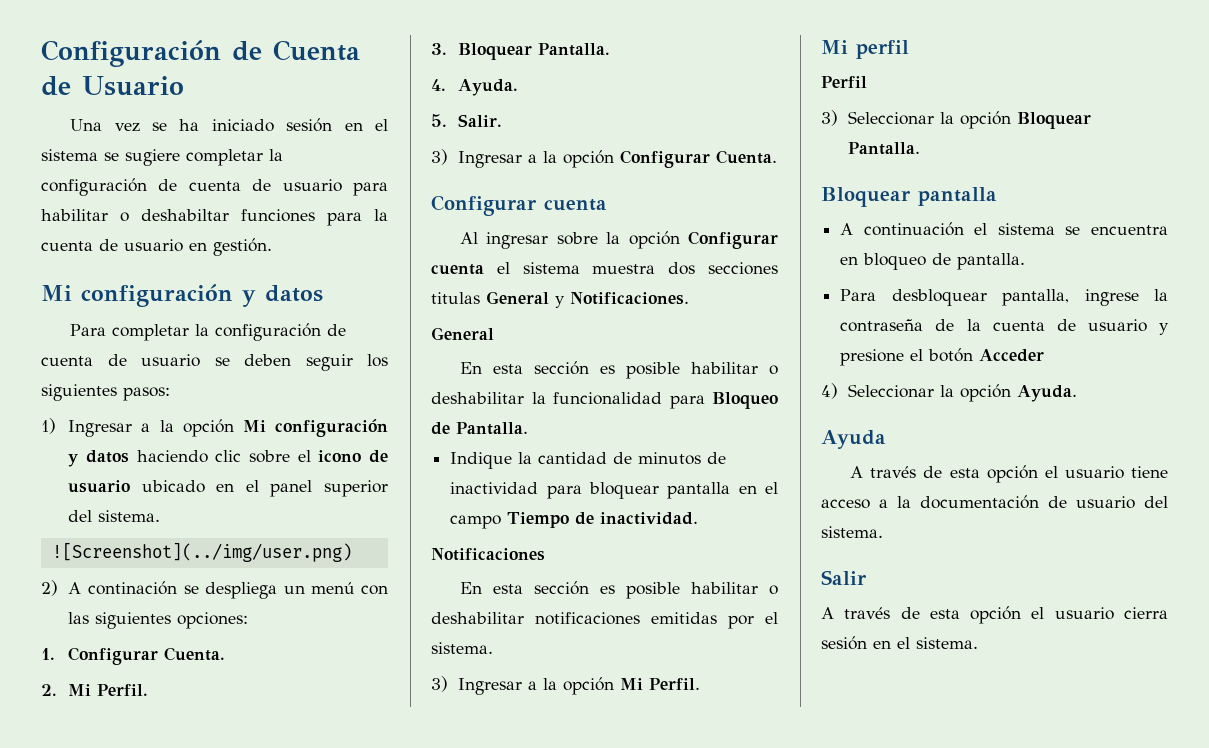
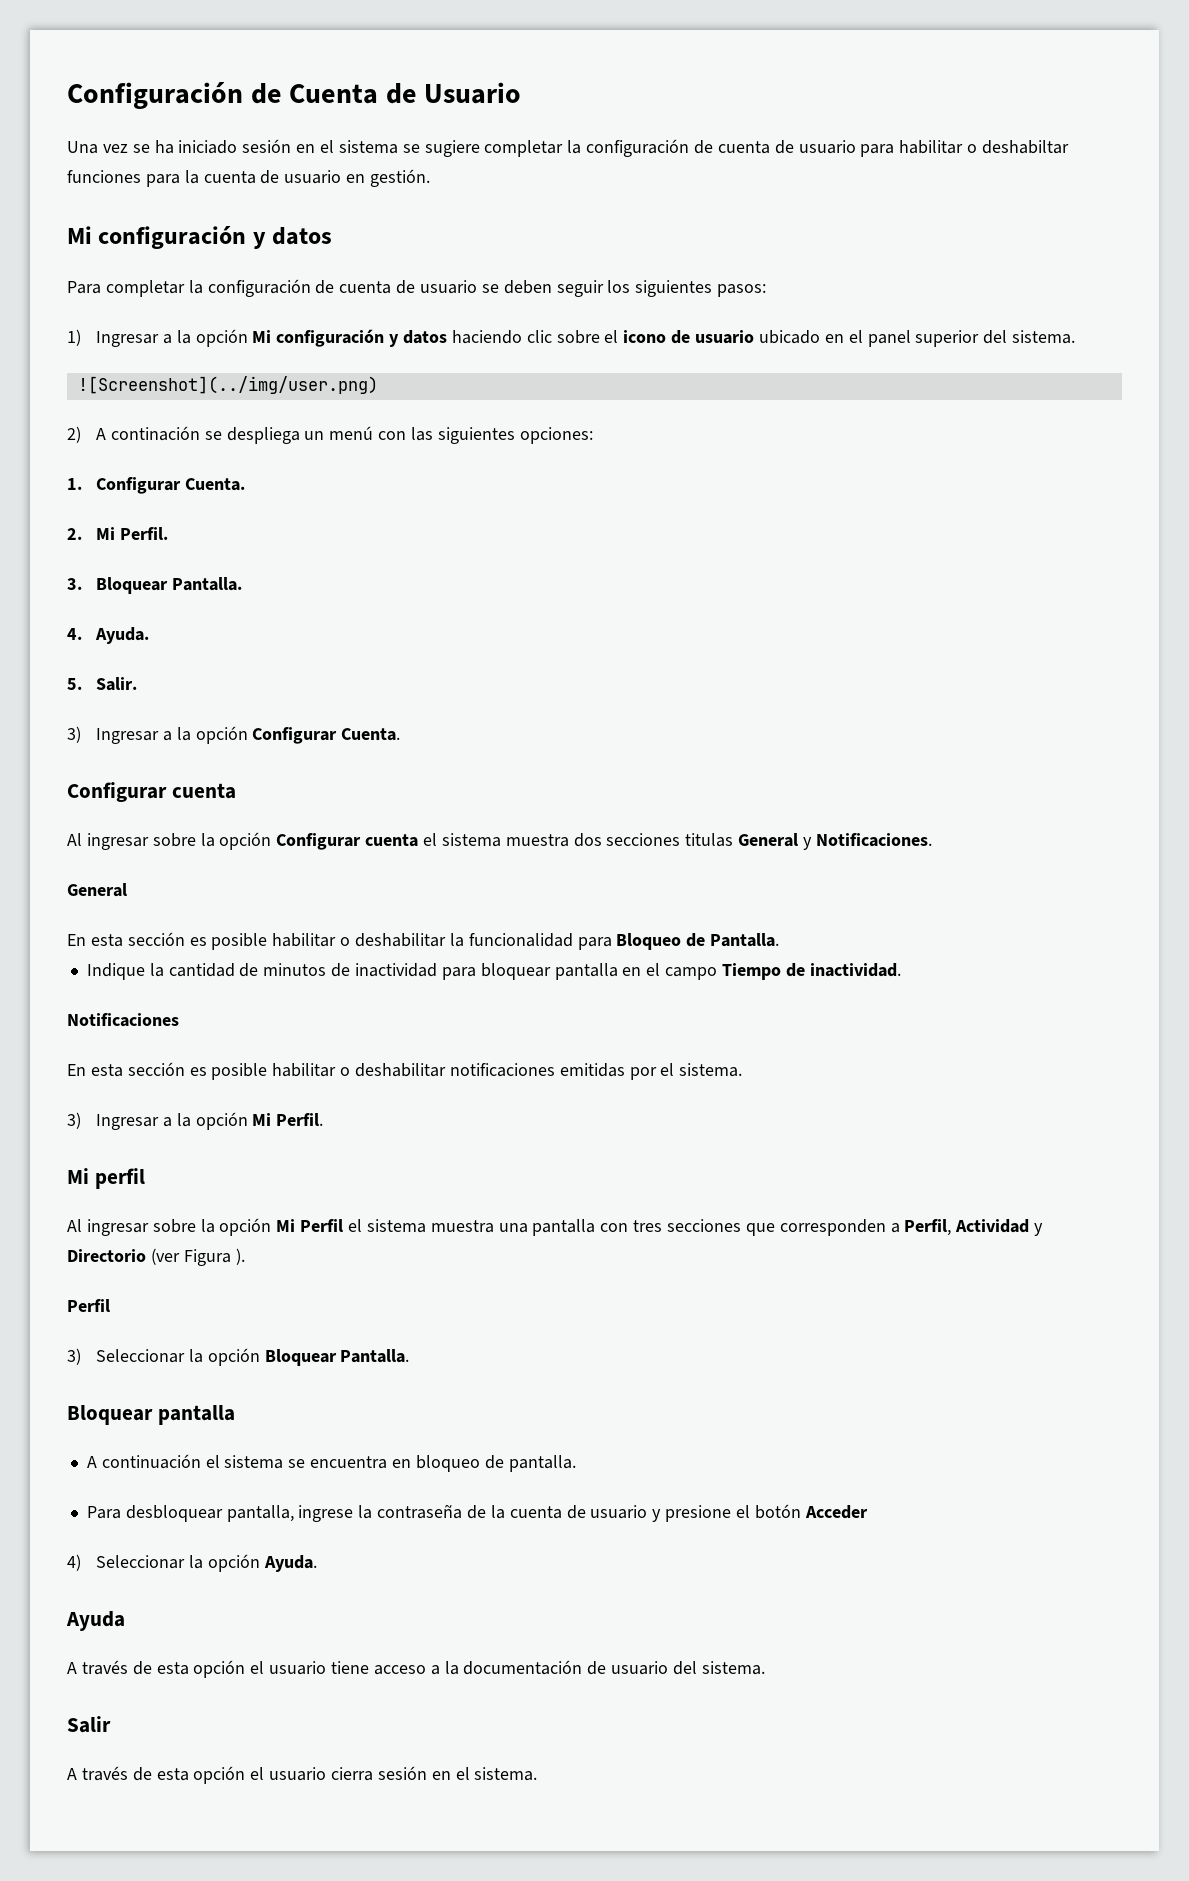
(909, 49) none -> [67,1218,1044,1236] [67,1248,245,1266] // Al ingresar sobre la opción Mi Perfil el sistema muestra una pantalla con tres secciones que corresponden a Perfil, Actividad y Directorio (ver Figura ).

